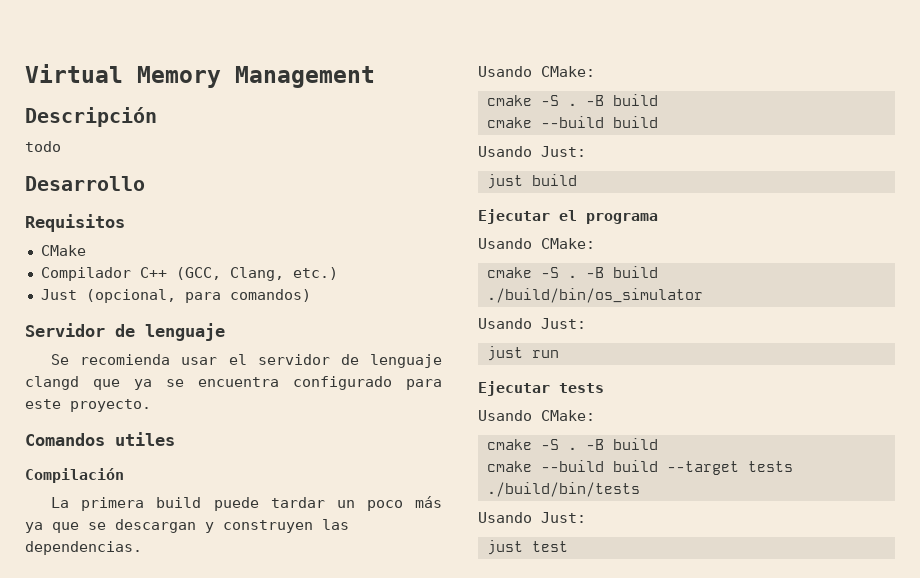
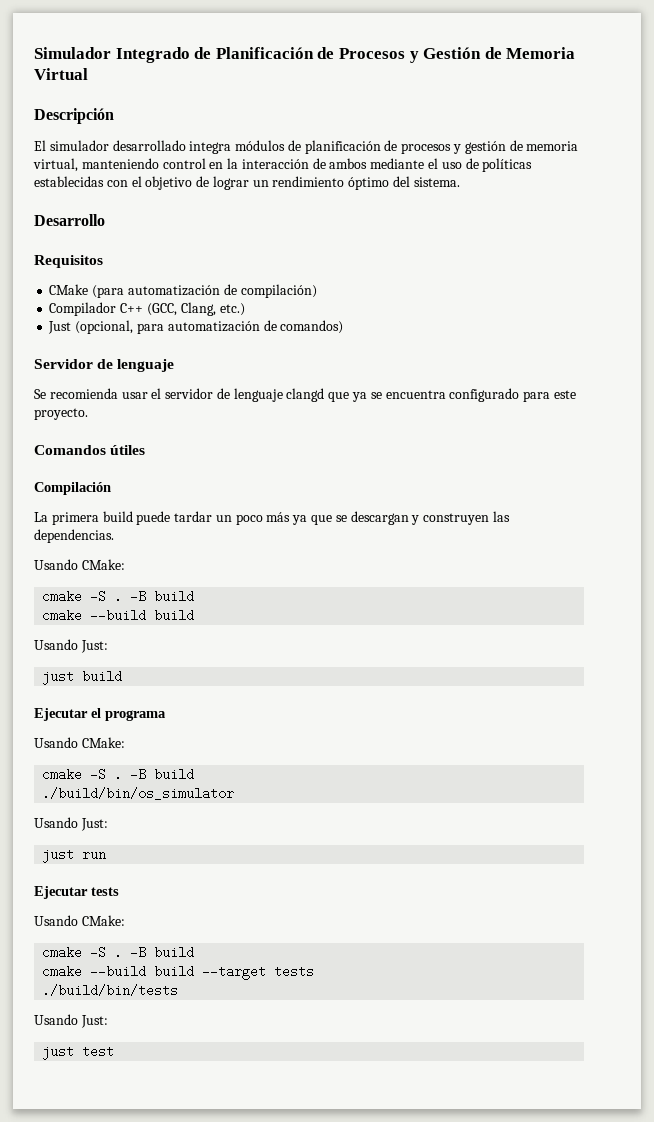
(25, 73) none -> [34,47,576,63] Simulador Integrado de Planificación de Procesos y Gestión de Memoria
[137,66,375,88] Memory Management -> (88, 74) none
[25,141,61,152] todo -> [34,140,579,154] [33,158,533,172] [34,176,460,190] El simulador desarrollado integra módulos de planificación de procesos y gestión de memoria virtual, manteniendo control en la interacción de ambos mediante el uso de políticas establecidas con el objetivo de lograr un rendimiento óptimo del sistema.
(86, 250) none -> [92,284,317,298] (para automatización de compilación)
(221, 297) none -> [167,320,277,332] automatización de
[115,432,175,446] utiles -> [110,445,146,455] útiles

